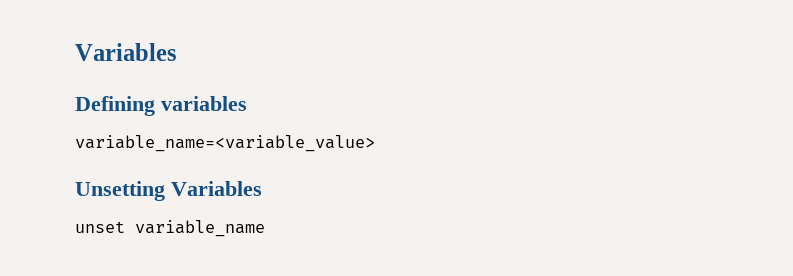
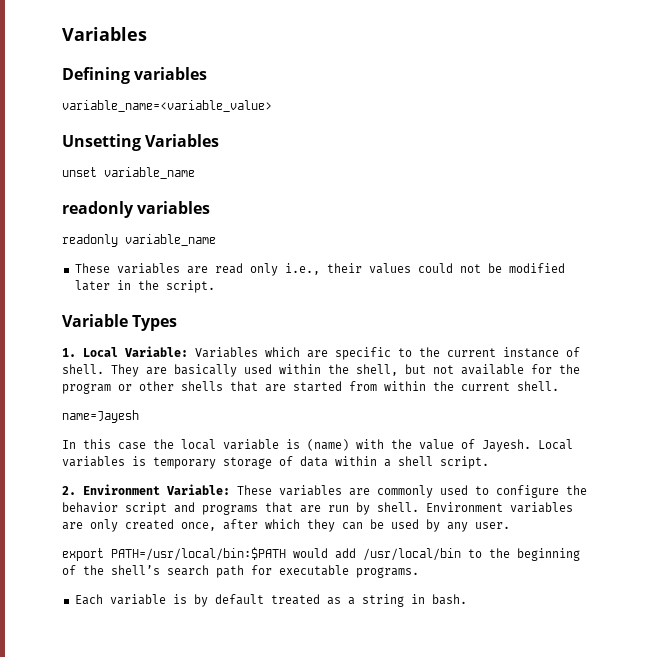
(265, 228) none -> [62,201,211,218] [62,234,216,247] [74,263,565,276] [74,280,215,293] [62,314,178,331] [62,346,580,360] [62,364,580,377] [62,381,559,394] [62,410,139,423] [62,439,573,452] [62,456,489,469] [62,484,587,498] [62,502,573,515] [62,519,510,532] [62,547,580,561] [62,565,419,578] [74,594,467,607] // readonly variables // readonly variable_name // These variables are read only i.e., their values could not be modified later in the script. // Variable Types // 1. Local Variable: Variables which are specific to the current instance of shell. They are basically used within the shell, but not available for the program or other shells that are started from within the current shell. // name=Jayesh // In this case the local variable is (name) with the value of Jayesh. Local variables is temporary storage of data within a shell script. // 2. Environment Variable: These variables are commonly used to configure the behavior script and programs that are run by shell. Environment variables are only created once, after which they can be used by any user. // export PATH=/usr/local/bin:$PATH would add /usr/local/bin to the beginning of the shell’s search path for executable programs. // Each variable is by default treated as a string in bash.

